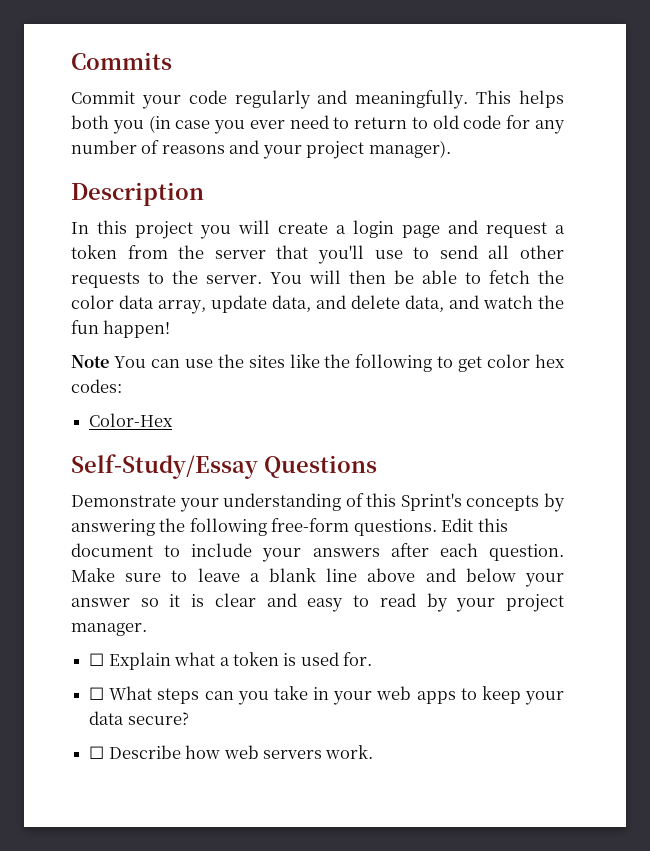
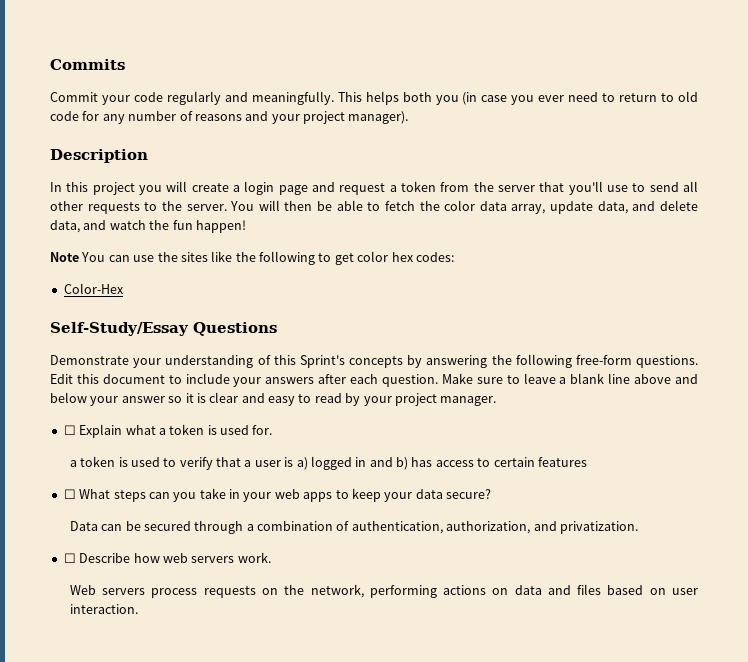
(373, 659) none -> [69,456,587,470] // a token is used to verify that a user is a) logged in and b) has access to certain features
(189, 718) none -> [69,521,638,534] // Data can be secured through a combination of authentication, authorization, and privatization.
(374, 752) none -> [69,584,698,598] [69,604,138,614] // Web servers process requests on the network, performing actions on data and files based on user interaction.

